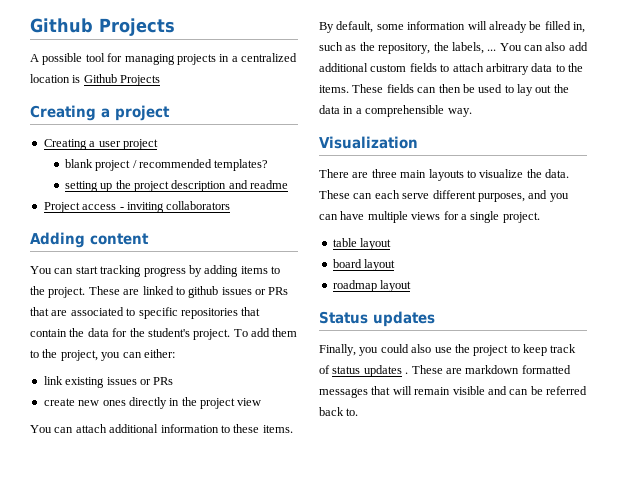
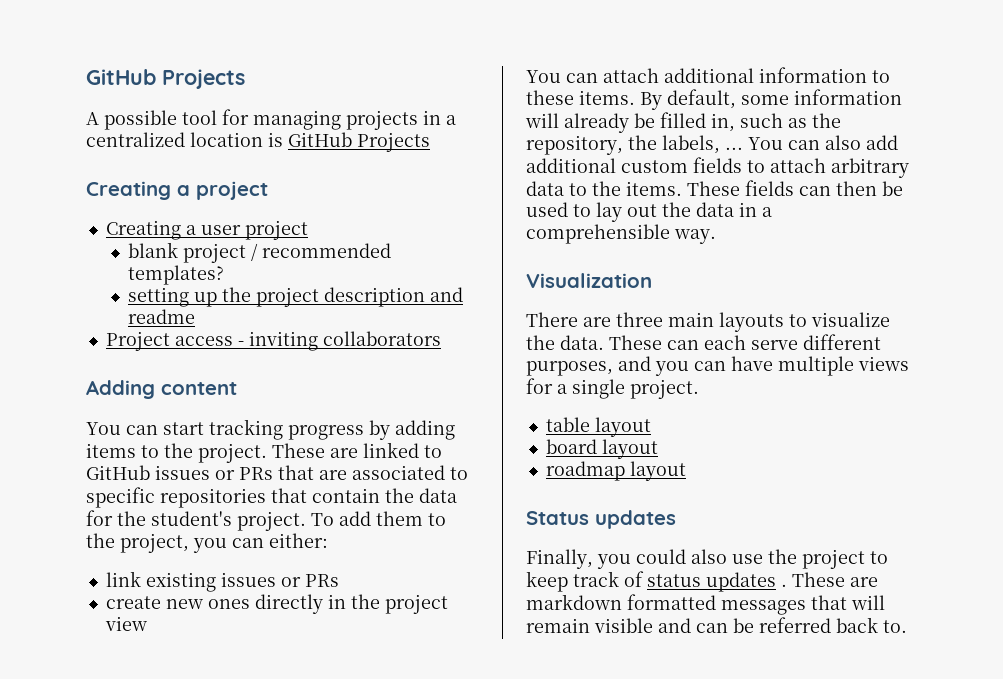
[30,18,93,33] Github -> [86,69,156,85] GitHub
[83,74,117,83] Github -> [288,132,352,147] GitHub
[188,286,219,298] github -> [86,465,150,480] GitHub

